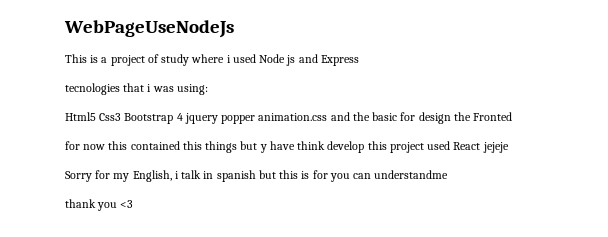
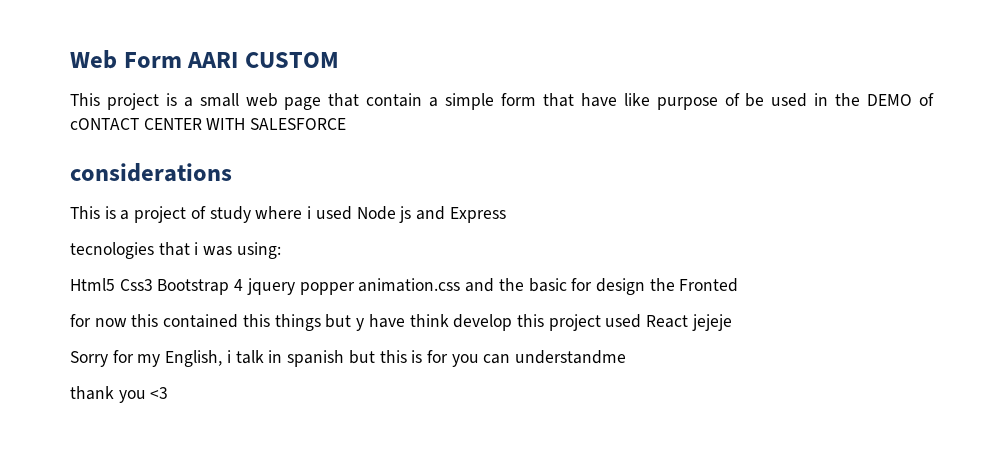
[64,20,234,38] WebPageUseNodeJs -> [70,50,339,69] [70,93,934,110] [70,118,347,130] [70,163,232,182] Web Form AARI CUSTOM // This project is a small web page that contain a simple form that have like purpose of be used in the DEMO of cONTACT CENTER WITH SALESFORCE // considerations

